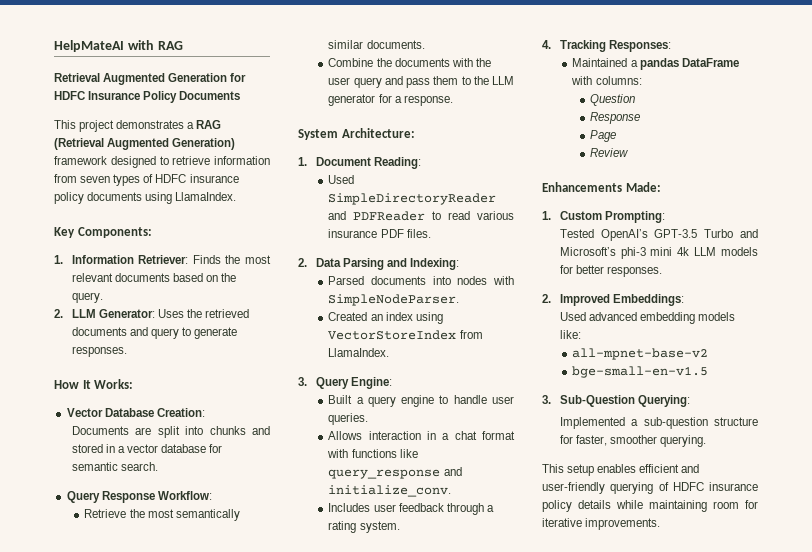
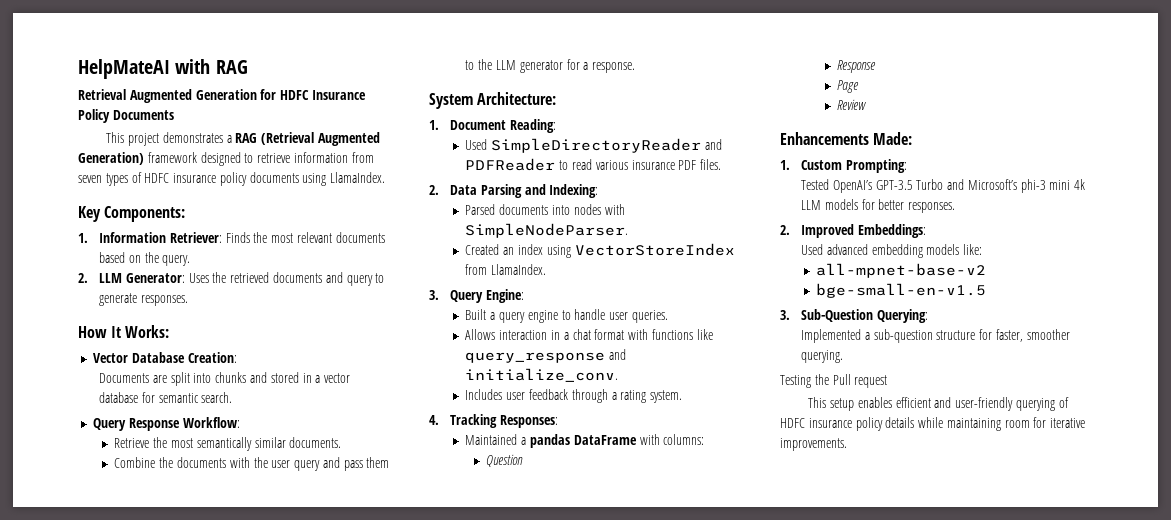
(707, 441) none -> [780,374,888,388] // Testing the Pull request

